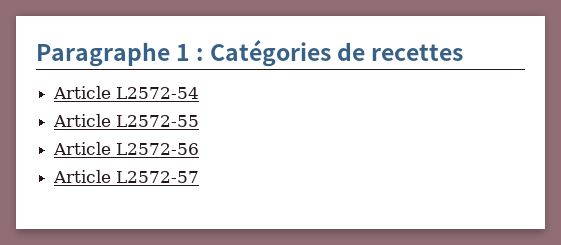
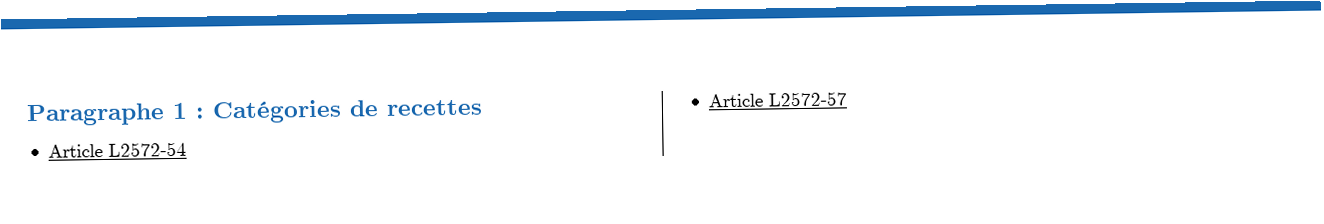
[53,114,200,127] [53,142,200,155] // Article L2572-55 // Article L2572-56 -> (187, 149) none

